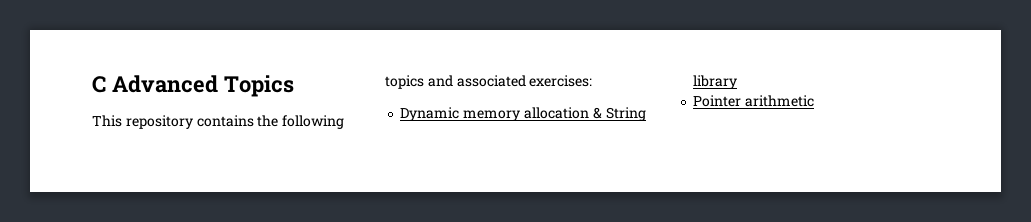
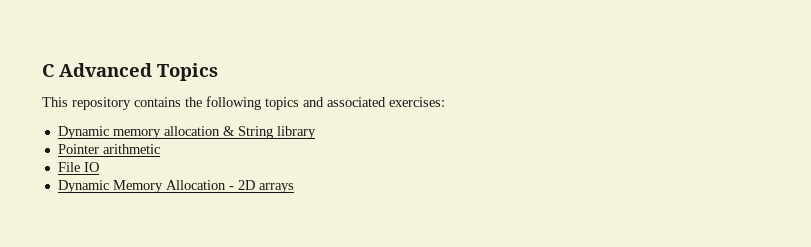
(815, 101) none -> [57,162,99,172] [57,180,294,193] // File IO // Dynamic Memory Allocation - 2D arrays

